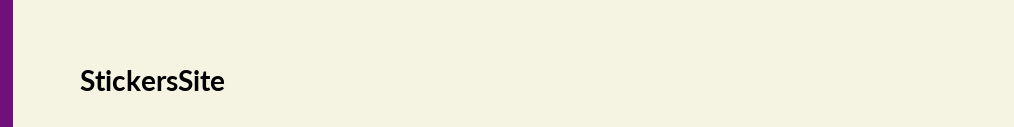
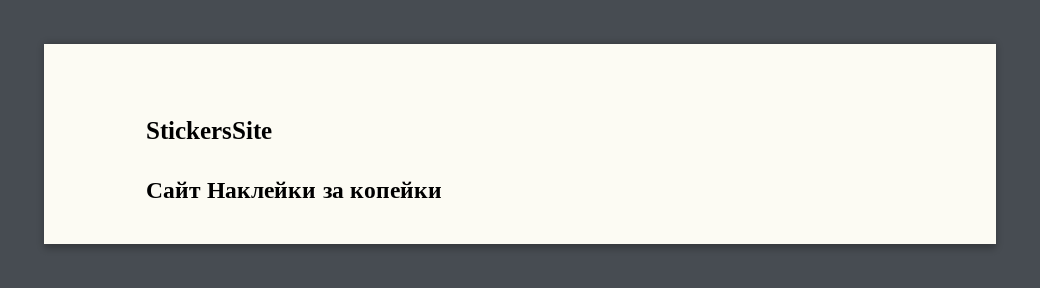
(225, 80) none -> [146,181,443,198] // Сайт Наклейки за копейки

